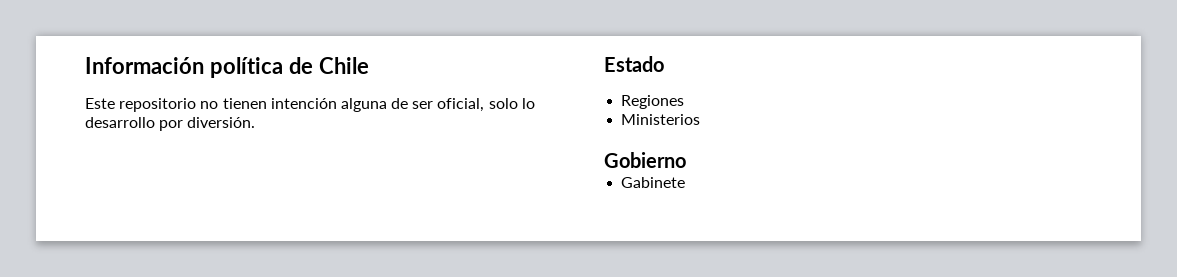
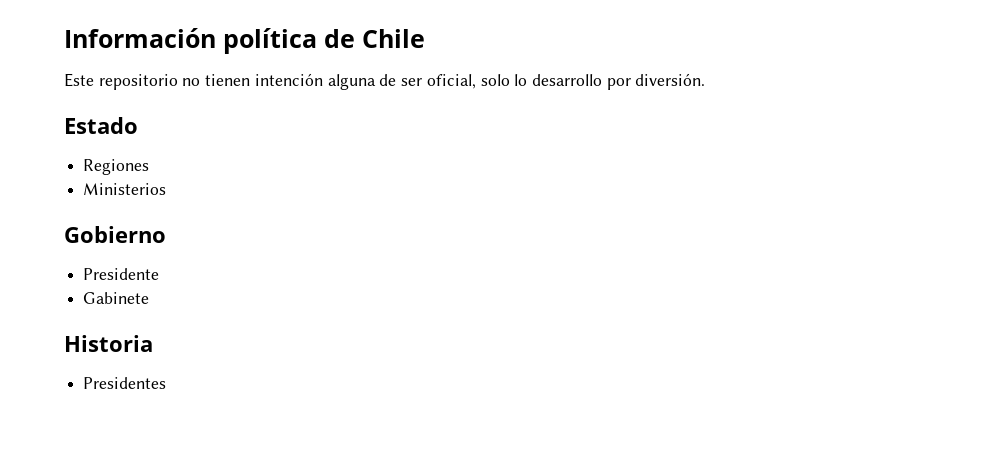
(686, 160) none -> [83,268,160,280] // Presidente
(686, 182) none -> [64,335,153,352] [83,377,167,389] // Historia // Presidentes

